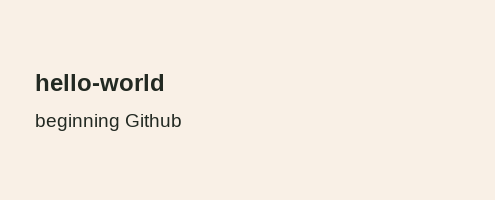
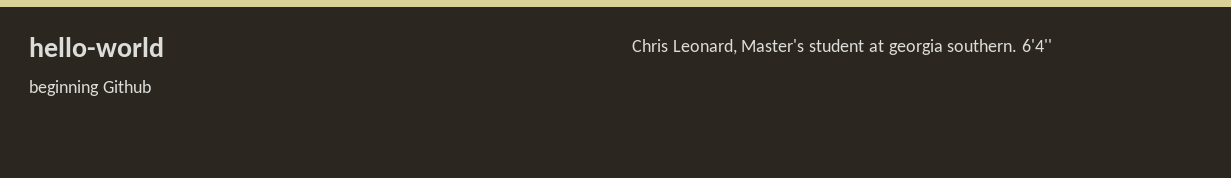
(183, 120) none -> [632,39,1053,55] // Chris Leonard, Master's student at georgia southern. 6'4''

